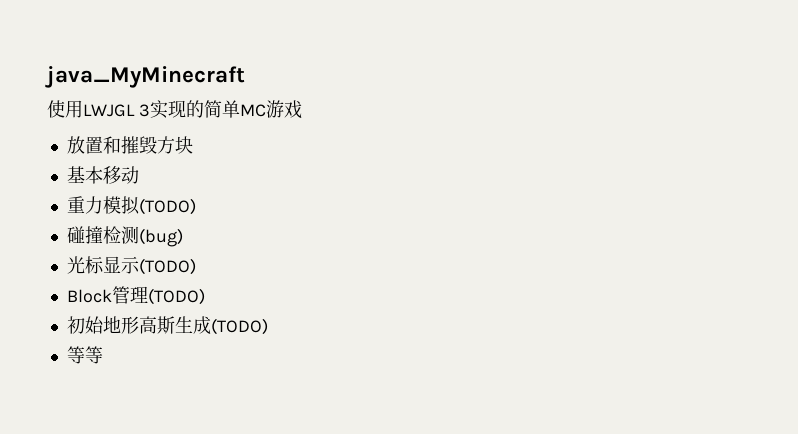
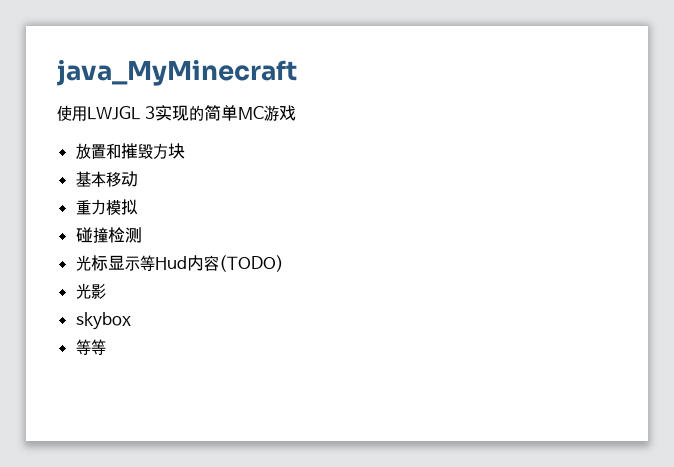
[138,198,196,215] (TODO) -> (138, 207) none
[138,228,183,247] (bug) -> (142, 235) none
[138,258,196,275] [66,286,205,305] [66,316,268,335] (TODO) // Block管理(TODO) // 初始地形高斯生成(TODO) -> [139,255,284,272] [75,283,106,299] [75,312,131,330] 等Hud内容(TODO) // 光影 // skybox

